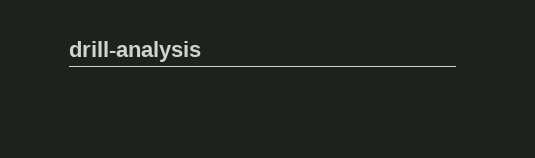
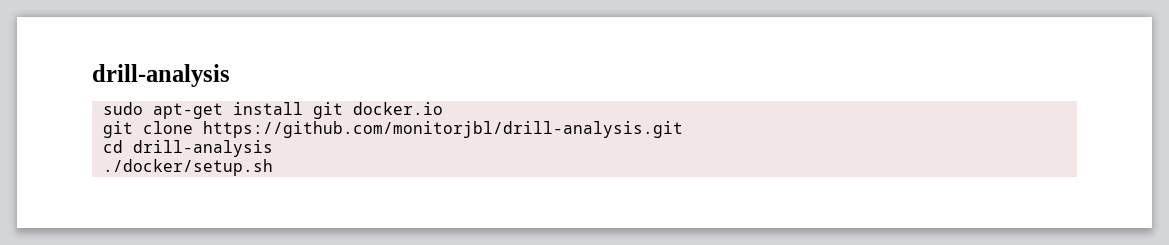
[69,41,201,62] drill-analysis -> [92,64,230,87] [102,102,443,119] [102,121,683,138] [102,140,273,157] [102,159,273,176] drill-analysis // sudo apt-get install git docker.io // git clone https://github.com/monitorjbl/drill-analysis.git // cd drill-analysis // ./docker/setup.sh

